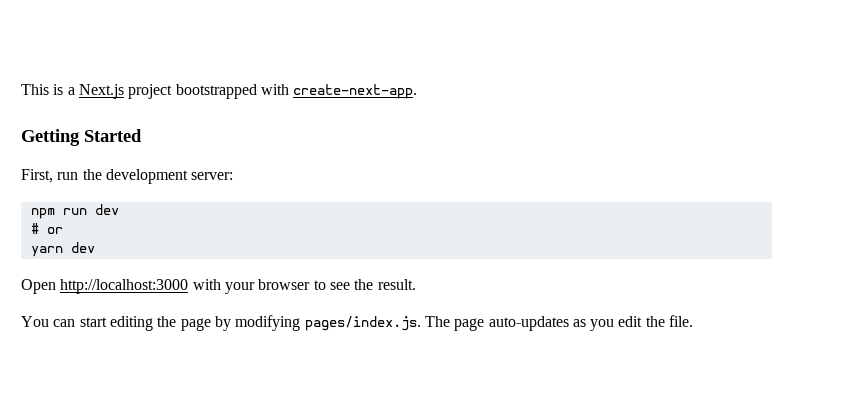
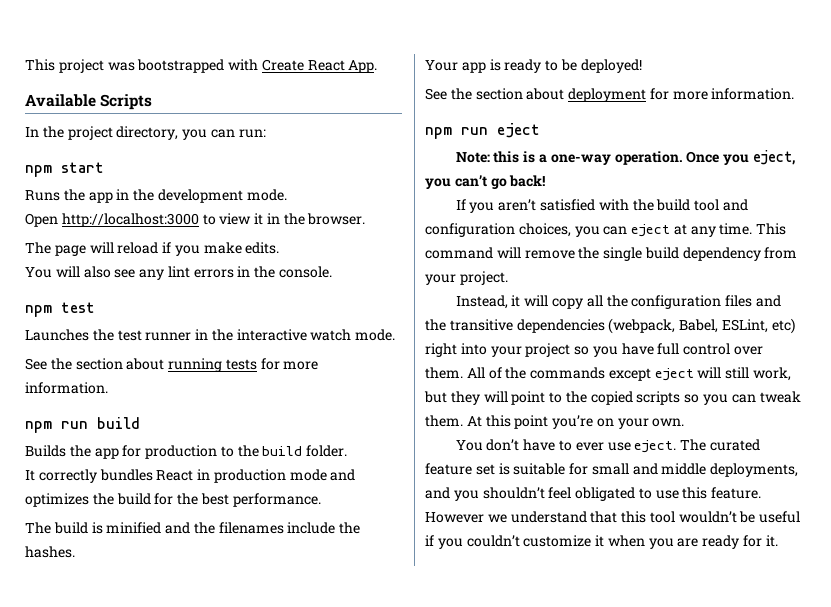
[21,84,418,99] [21,129,142,146] [21,169,234,184] [30,204,119,219] [30,223,63,234] [30,242,95,257] [21,279,416,294] [21,315,694,331] This is a Next.js project bootstrapped with create-next-app. // Getting Started // First, run the development server: // npm run dev // # or // yarn dev // Open http://localhost:3000 with your browser to see the result. // You can start editing the page by modifying pages/index.js. The page auto-updates as you edit the file. -> [25,59,378,73] [25,94,153,110] [25,126,266,140] [25,162,104,177] [25,189,287,203] [25,213,366,227] [25,242,280,256] [25,266,333,280] [25,302,95,317] [25,329,396,341] [25,358,319,372] [25,382,108,394] [25,417,140,433] [25,445,348,459] [25,469,356,483] [25,493,321,507] [25,522,361,534] [25,546,75,558] [425,59,642,73] [425,88,795,102] [425,123,540,139] [455,150,795,165] [425,175,546,189] [455,199,748,213] [425,223,787,237] [425,247,798,261] [425,271,508,285] [455,295,781,309] [425,318,795,334] [425,343,764,357] [425,367,792,381] [424,391,801,405] [425,415,685,429] [455,439,760,453] [425,463,799,477] [425,487,762,501] [425,511,801,523] [425,535,778,549] This project was bootstrapped with Create React App. // Available Scripts // In the project directory, you can run: // npm start // Runs the app in the development mode. // Open http://localhost:3000 to view it in the browser. // The page will reload if you make edits. // You will also see any lint errors in the console. // npm test // Launches the test runner in the interactive watch mode. // See the section about running tests for more information. // npm run build // Builds the app for production to the build folder. // It correctly bundles React in production mode and optimizes the build for the best performance. // The build is minified and the filenames include the hashes. // Your app is ready to be deployed! // See the section about deployment for more information. // npm run eject // Note: this is a one-way operation. Once you eject, you can’t go back! // If you aren’t satisfied with the build tool and configuration choices, you can eject at any time. This command will remove the single build dependency from your project. // Instead, it will copy all the configuration files and the transitive dependencies (webpack, Babel, ESLint, etc) right into your project so you have full control over them. All of the commands except eject will still work, but they will point to the copied scripts so you can tweak them. At this point you’re on your own. // You don’t have to ever use eject. The curated feature set is suitable for small and middle deployments, and you shouldn’t feel obligated to use this feature. However we understand that this tool wouldn’t be useful if you couldn’t customize it when you are ready for it.

